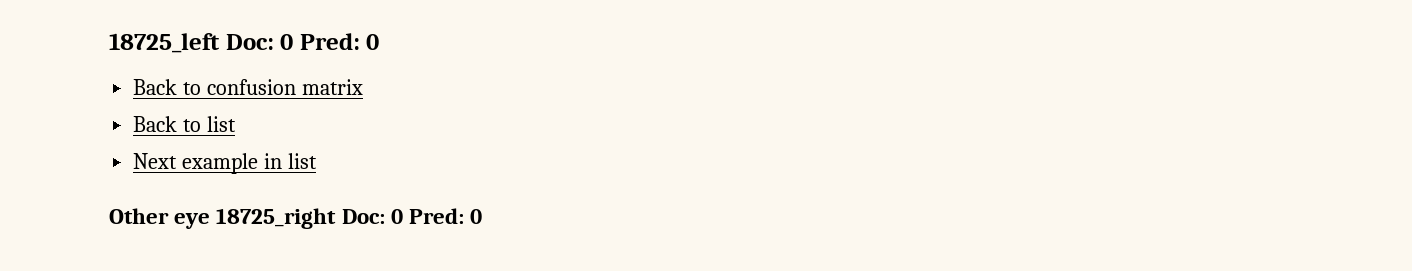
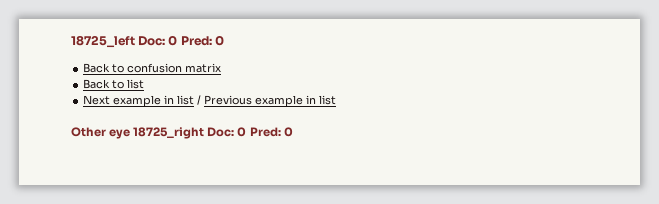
(318, 161) none -> [197,95,337,107] / Previous example in list

